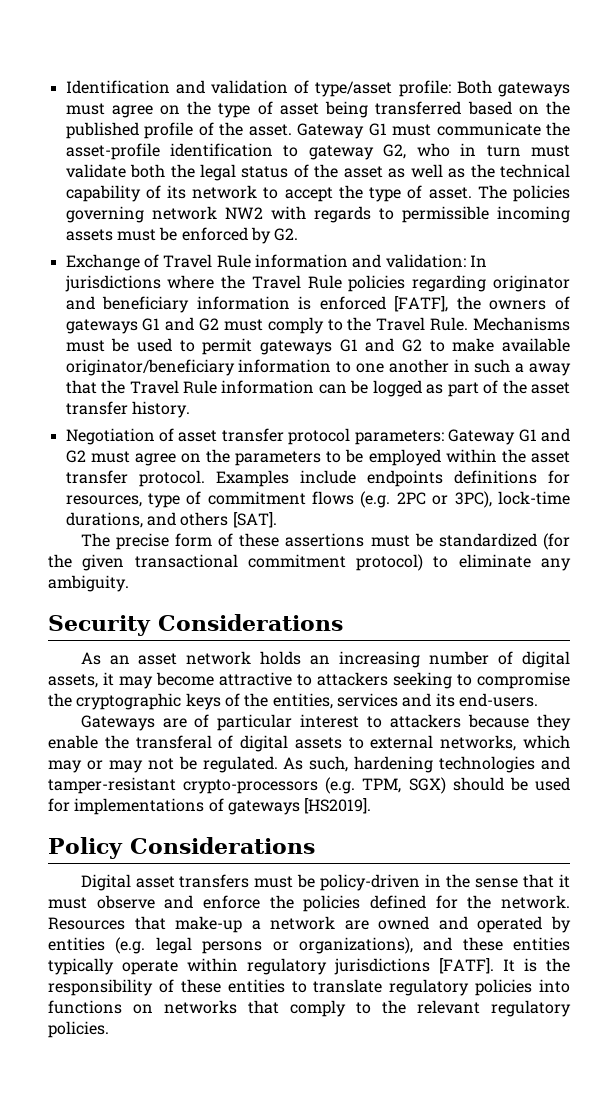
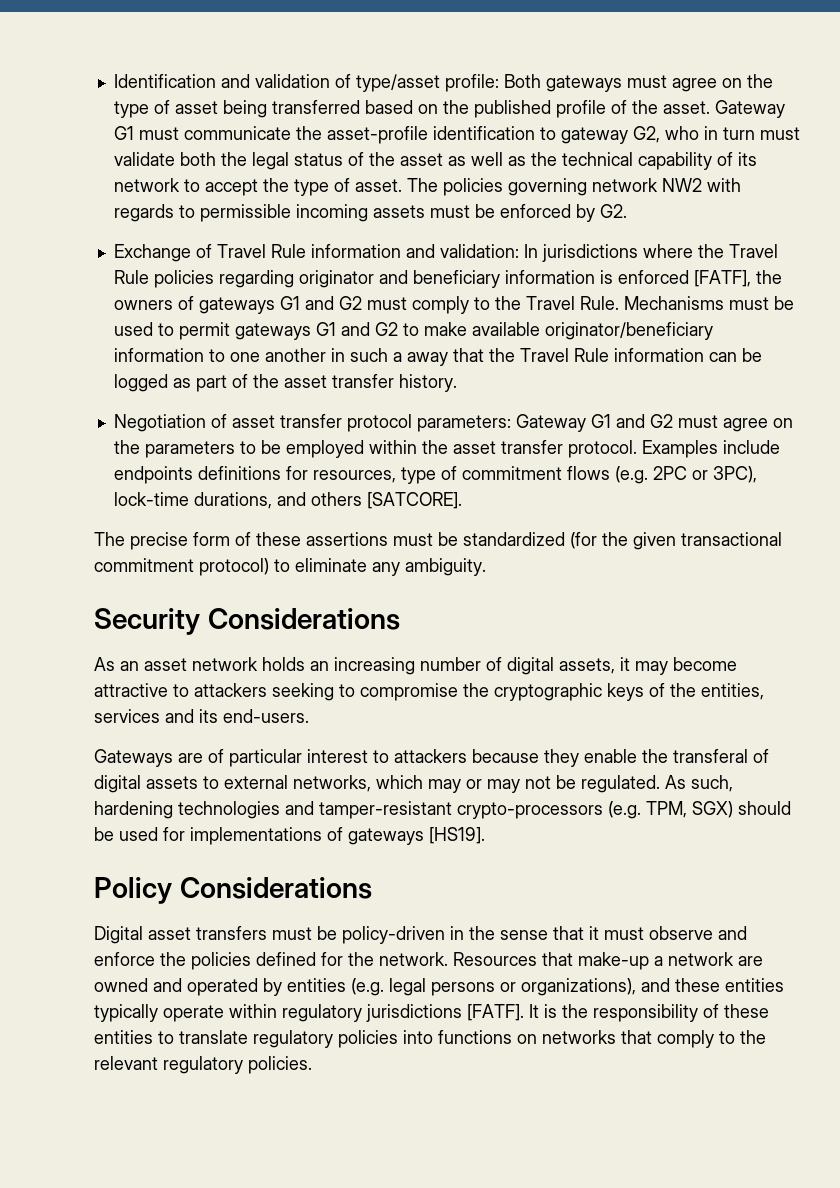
[232,512,277,528] [SAT]. -> [366,492,462,509] [SATCORE].
[304,798,372,814] [HS2019]. -> [429,827,485,844] [HS19].

